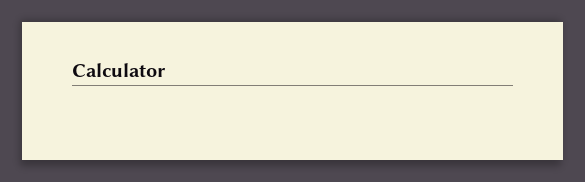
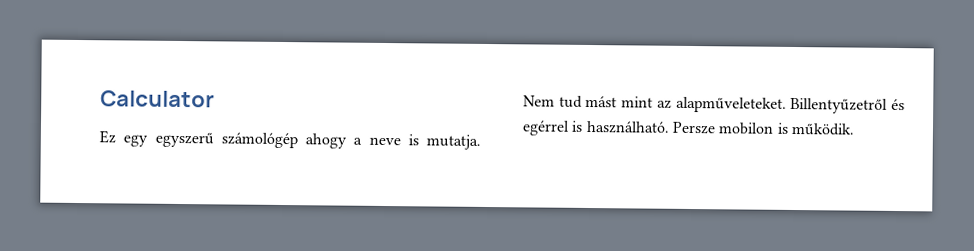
(166, 70) none -> [99,130,481,150] [523,95,905,114] [522,120,855,136] // Ez egy egyszerű számológép ahogy a neve is mutatja. Nem tud mást mint az alapműveleteket. Billentyűzetről és egérrel is használható. Persze mobilon is működik.

